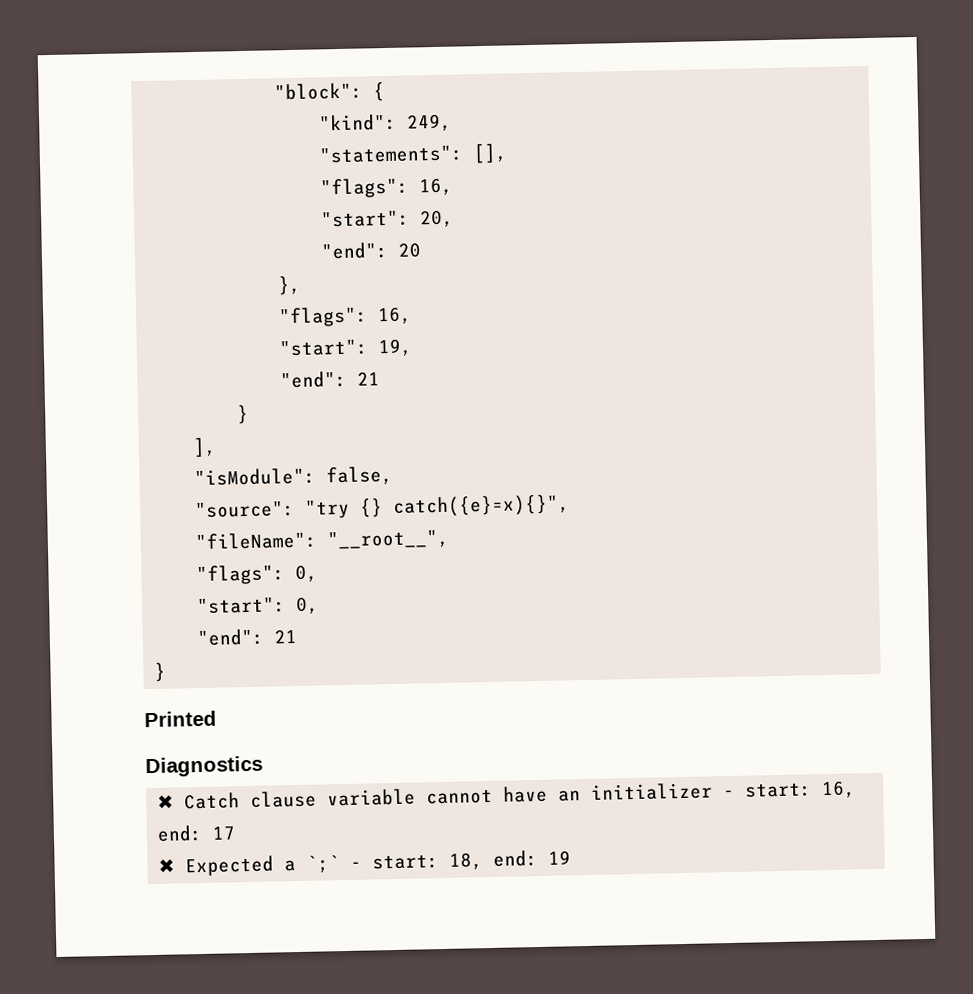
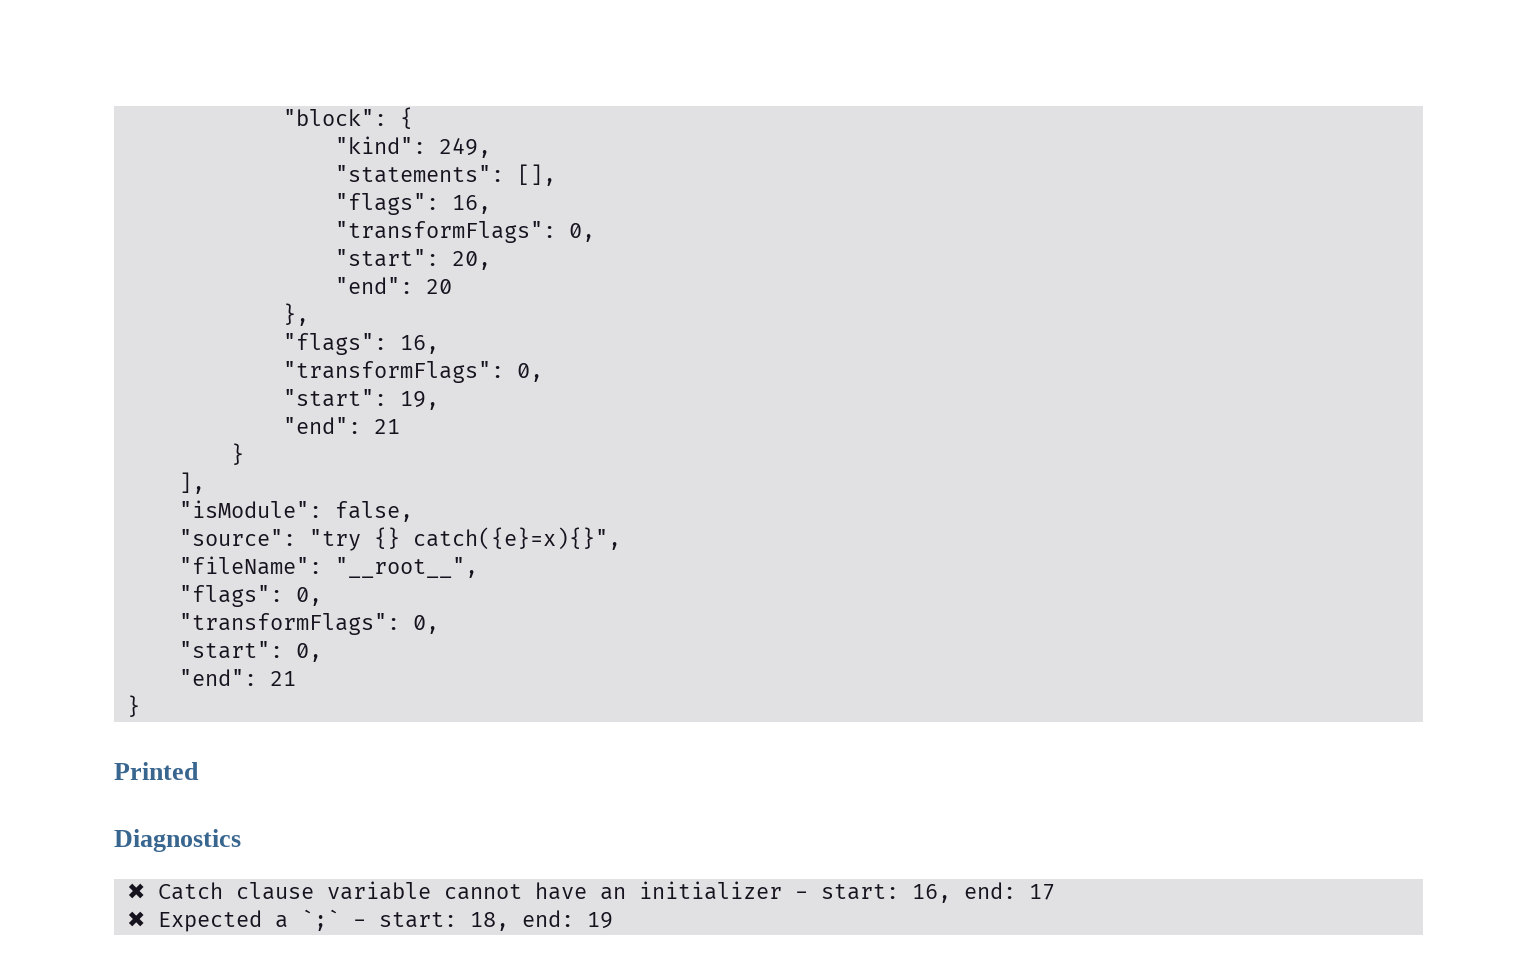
(454, 186) none -> [335,221,596,243] // "transformFlags": 0,
(413, 315) none -> [283,361,544,383] // "transformFlags": 0,
(319, 573) none -> [179,613,440,635] // "transformFlags": 0,

